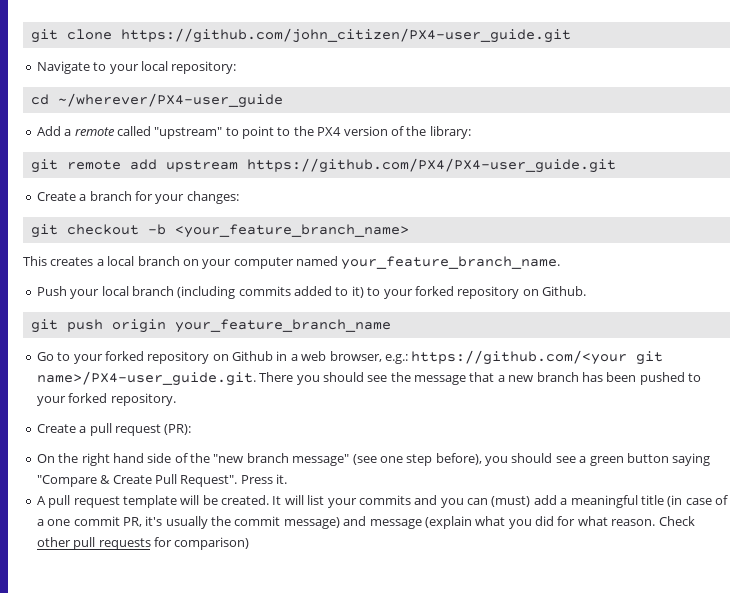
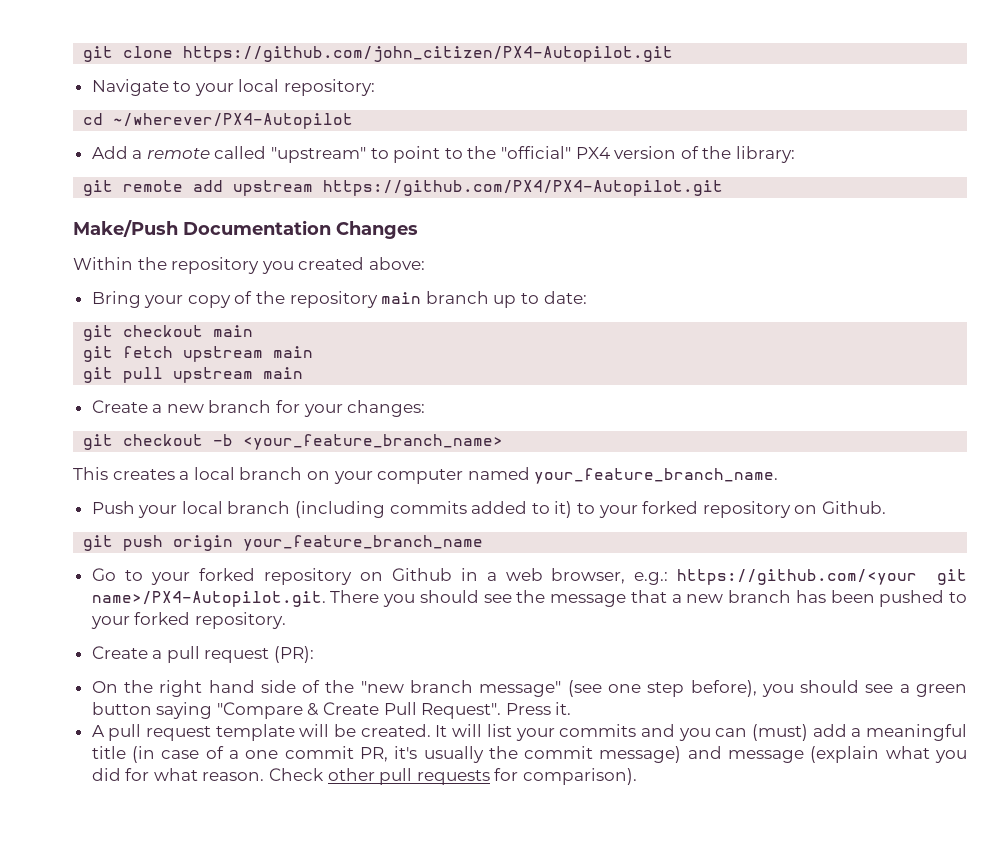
[120,28,571,43] https://github.com/john_citizen/PX4-user_guide.git -> [183,46,674,62] https://github.com/john_citizen/PX4-Autopilot.git
[57,93,283,108] ~/wherever/PX4-user_guide -> [113,113,354,129] ~/wherever/PX4-Autopilot
(314, 131) none -> [501,146,572,159] "official"
[246,158,616,173] [36,192,87,201] https://github.com/PX4/PX4-user_guide.git // Create a -> [323,180,724,196] [73,220,418,239] [73,257,425,274] [91,291,587,308] [83,325,254,341] [83,346,314,362] [83,367,304,383] [91,400,204,413] https://github.com/PX4/PX4-Autopilot.git // Make/Push Documentation Changes // Within the repository you created above: // Bring your copy of the repository main branch up to date: // git checkout main // git fetch upstream main // git pull upstream main // Create a new
[36,371,256,386] name>/PX4-user_guide.git. -> [91,591,326,607] name>/PX4-Autopilot.git.
[174,537,250,550] comparison) -> [523,768,638,785] comparison).

